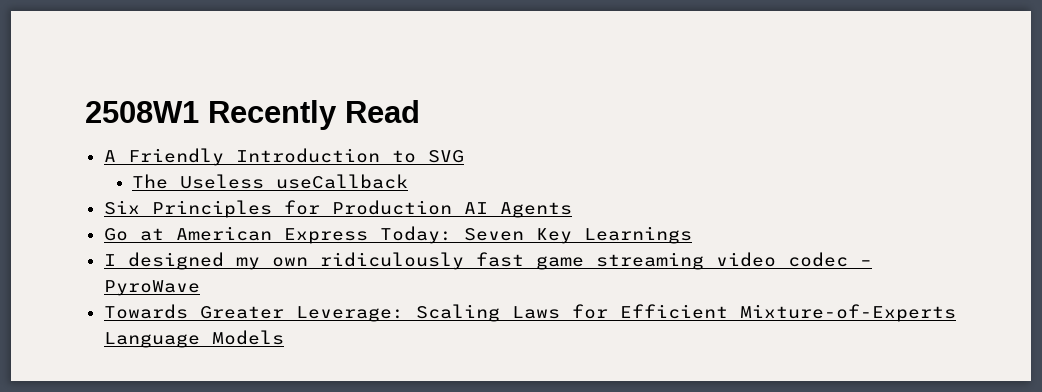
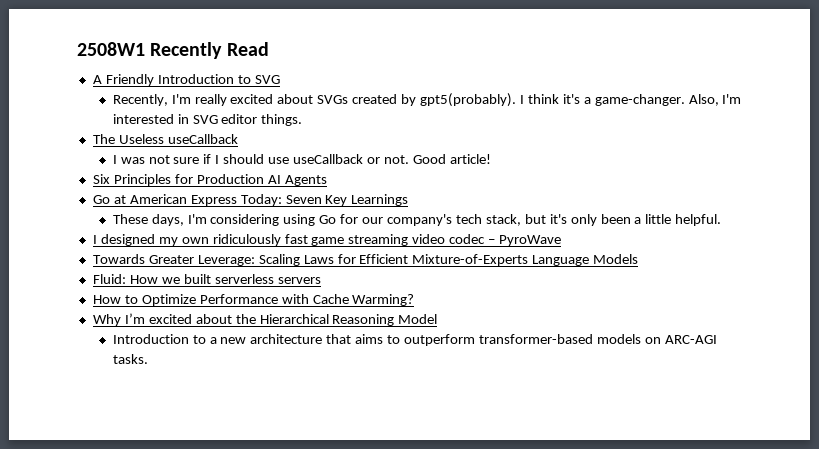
[132,174,409,189] The Useless useCallback -> [112,93,742,107] [112,114,303,126] [92,134,238,144] [112,154,491,164] Recently, I'm really excited about SVGs created by gpt5(probably). I think it's a game-changer. Also, I'm interested in SVG editor things. // The Useless useCallback // I was not sure if I should use useCallback or not. Good article!
(692, 235) none -> [112,214,722,226] // These days, I'm considering using Go for our company's tech stack, but it's only been a little helpful.
(284, 337) none -> [92,274,321,284] [92,294,415,306] [92,313,438,326] [112,334,717,346] [112,354,148,364] // Fluid: How we built serverless servers // How to Optimize Performance with Cache Warming? // Why I’m excited about the Hierarchical Reasoning Model // Introduction to a new architecture that aims to outperform transformer-based models on ARC-AGI tasks.

